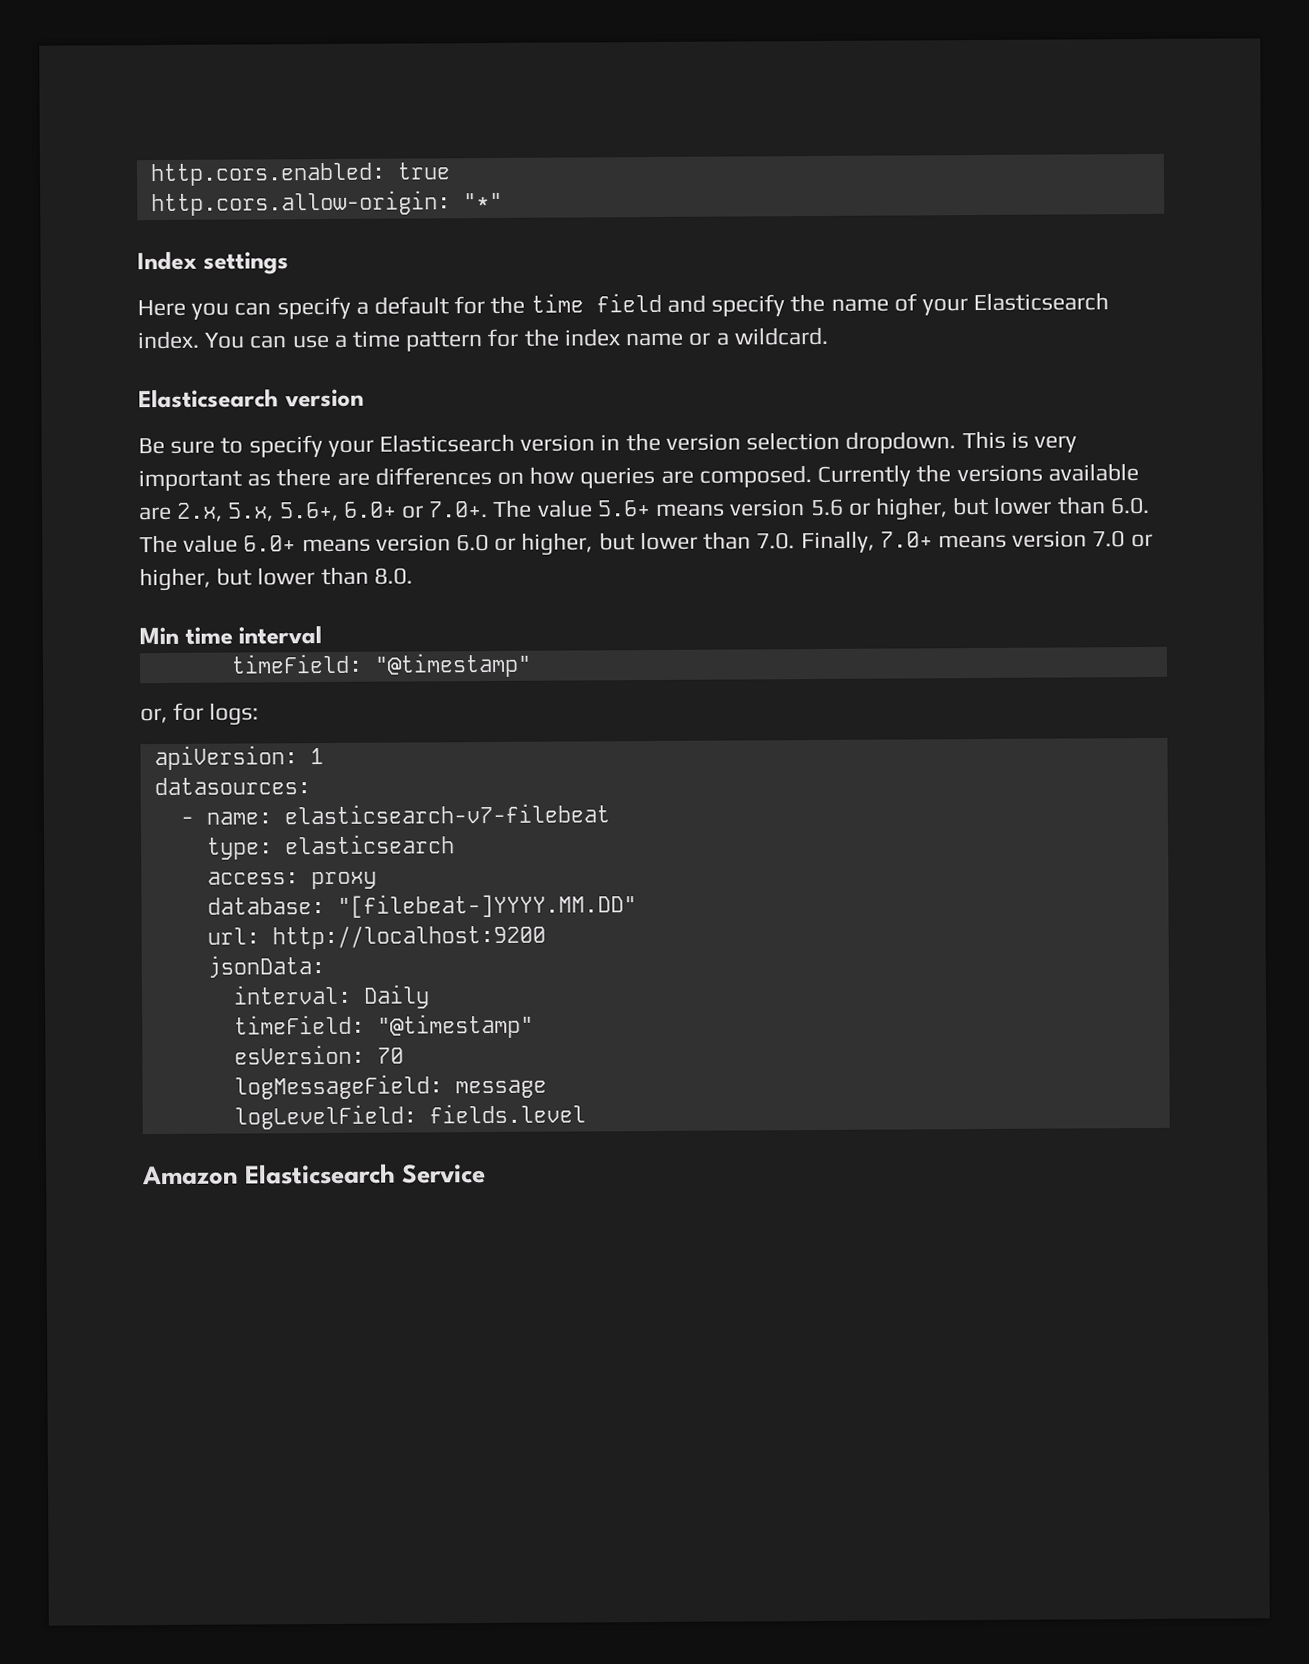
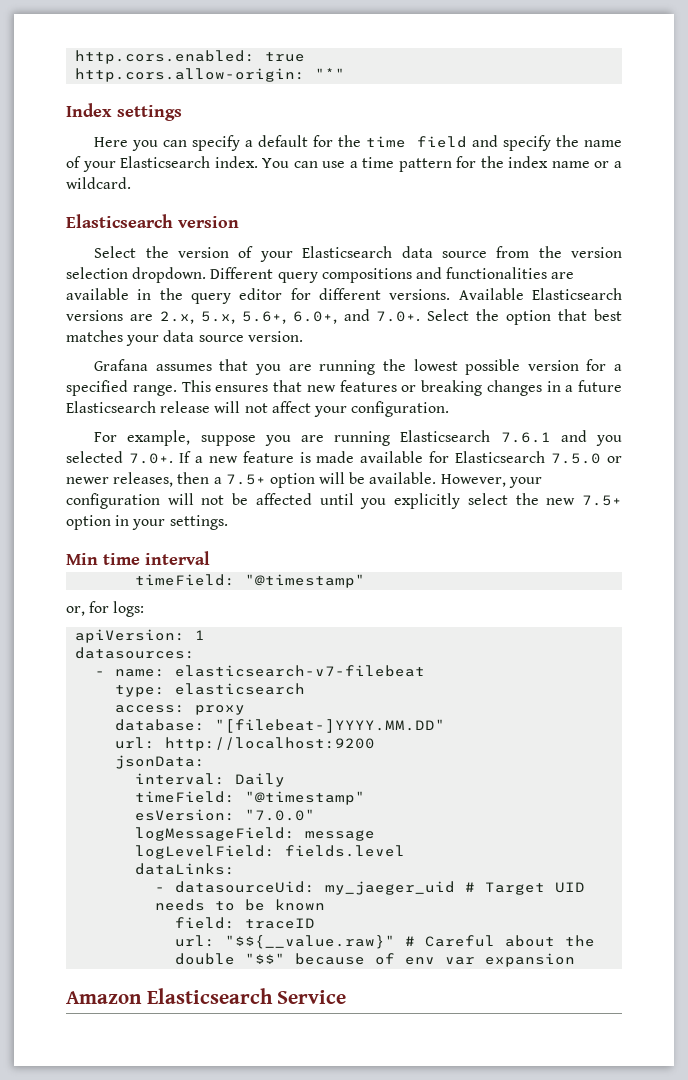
[138,430,1077,458] [138,463,1139,492] [139,496,1150,522] [139,530,1153,556] [139,566,413,592] Be sure to specify your Elasticsearch version in the version selection dropdown. This is very important as there are differences on how queries are composed. Currently the versions available are 2.x, 5.x, 5.6+, 6.0+ or 7.0+. The value 5.6+ means version 5.6 or higher, but lower than 6.0. The value 6.0+ means version 6.0 or higher, but lower than 7.0. Finally, 7.0+ means version 7.0 or higher, but lower than 8.0. -> [94,246,623,262] [66,267,575,283] [66,288,622,304] [66,309,622,325] [66,330,303,346] [94,359,622,375] [66,380,622,396] [66,401,450,417] [94,430,622,446] [66,451,622,464] [66,472,542,488] [66,493,623,509] [66,515,228,530] Select the version of your Elasticsearch data source from the version selection dropdown. Different query compositions and functionalities are available in the query editor for different versions. Available Elasticsearch versions are 2.x, 5.x, 5.6+, 6.0+, and 7.0+. Select the option that best matches your data source version. // Grafana assumes that you are running the lowest possible version for a specified range. This ensures that new features or breaking changes in a future Elasticsearch release will not affect your configuration. // For example, suppose you are running Elasticsearch 7.6.1 and you selected 7.0+. If a new feature is made available for Elasticsearch 7.5.0 or newer releases, then a 7.5+ option will be available. However, your configuration will not be affected until you explicitly select the new 7.5+ option in your settings.
[376,1047,404,1064] 70 -> [245,809,316,821] "7.0.0"
(586, 1113) none -> [135,863,236,875] [155,881,586,895] [155,899,326,911] [175,917,316,929] [175,935,596,949] [175,953,576,967] // dataLinks: // - datasourceUid: my_jaeger_uid # Target UID needs to be known // field: traceID // url: "$${__value.raw}" # Careful about the double "$$" because of env var expansion

